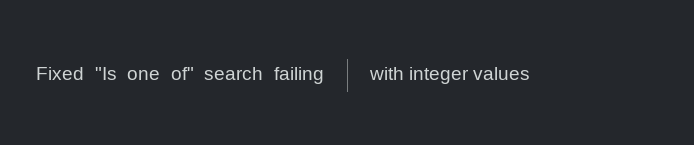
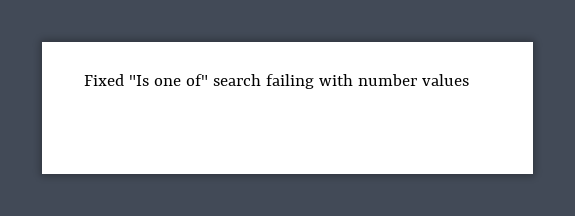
[409,67,470,84] integer -> [357,74,417,86] number

